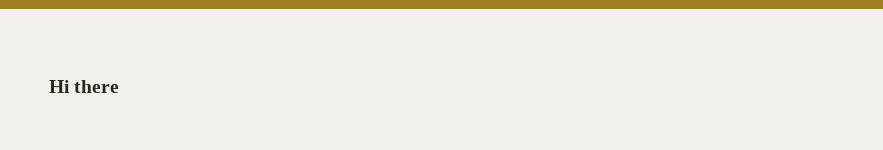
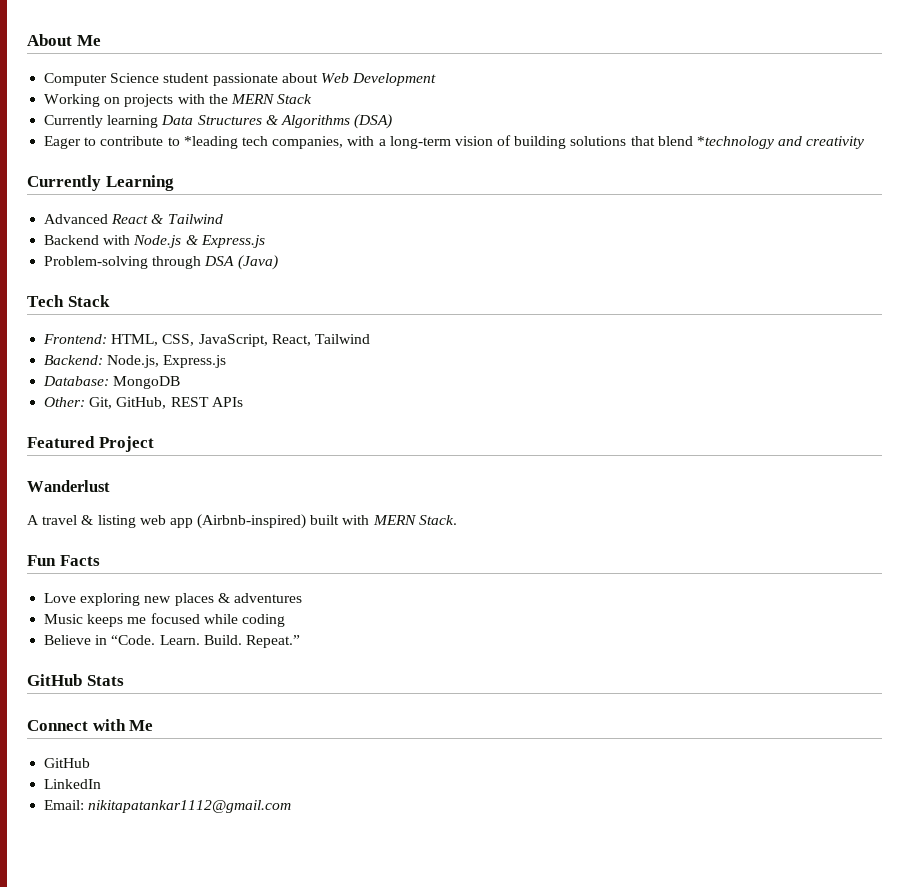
[49,80,120,93] Hi there -> [27,34,101,46] [44,73,437,86] [44,94,313,107] [44,114,393,129] [44,135,865,149] [27,175,174,191] [44,214,223,224] [44,235,265,248] [44,255,278,270] [27,295,110,307] [43,334,370,347] [44,355,227,368] [43,376,181,389] [44,397,243,409] [27,436,154,452] [27,480,110,492] [27,514,457,529] [27,555,100,566] [44,593,302,606] [44,613,285,627] [44,635,300,648] [27,674,124,686] [27,719,154,731] [44,758,91,768] [44,779,102,789] [44,800,292,813] About Me // Computer Science student passionate about Web Development // Working on projects with the MERN Stack // Currently learning Data Structures & Algorithms (DSA) // Eager to contribute to *leading tech companies, with a long-term vision of building solutions that blend *technology and creativity // Currently Learning // Advanced React & Tailwind // Backend with Node.js & Express.js // Problem-solving through DSA (Java) // Tech Stack // Frontend: HTML, CSS, JavaScript, React, Tailwind // Backend: Node.js, Express.js // Database: MongoDB // Other: Git, GitHub, REST APIs // Featured Project // Wanderlust // A travel & listing web app (Airbnb-inspired) built with MERN Stack. // Fun Facts // Love exploring new places & adventures // Music keeps me focused while coding // Believe in “Code. Learn. Build. Repeat.” // GitHub Stats // Connect with Me // GitHub // LinkedIn // Email: nikitapatankar1112@gmail.com

